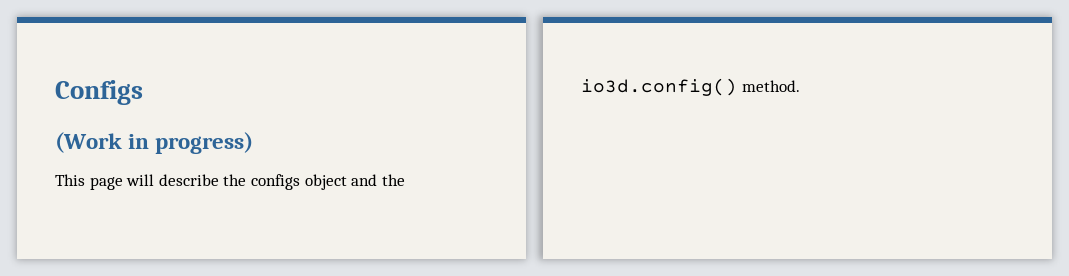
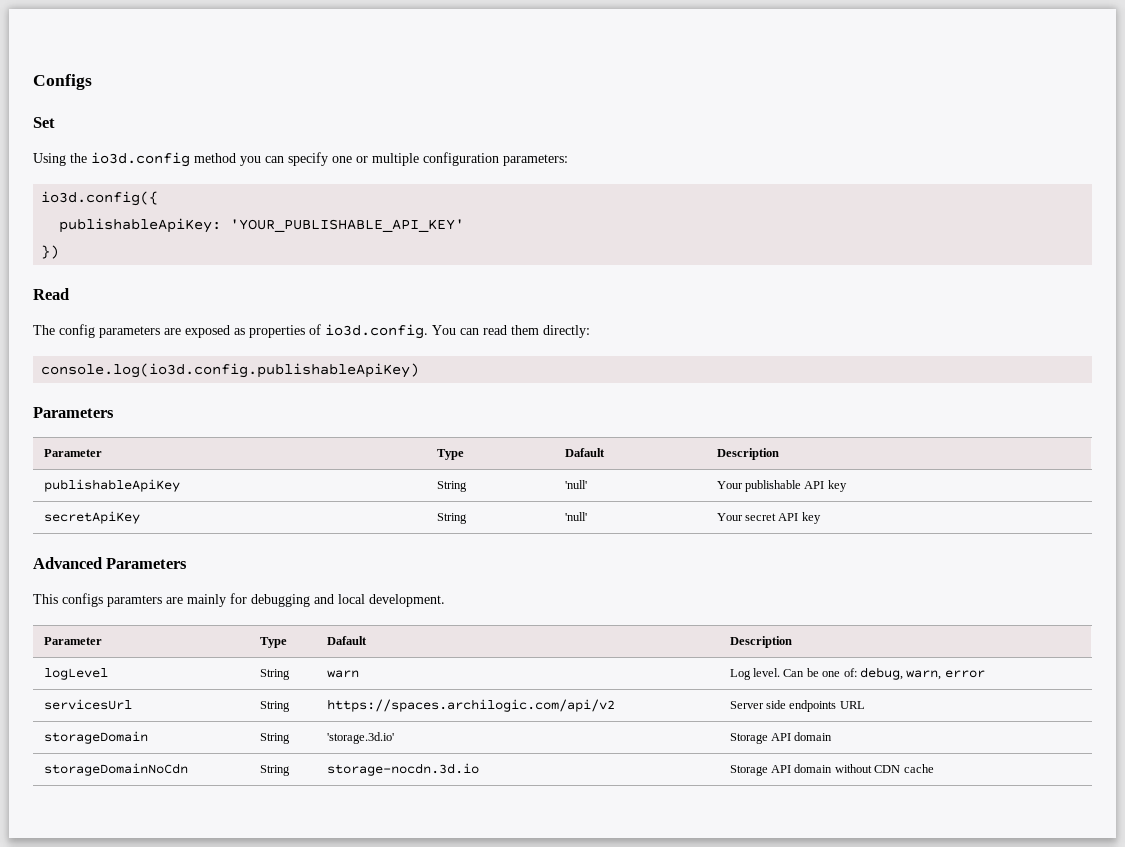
[55,132,254,154] [55,174,405,190] [581,78,800,96] (Work in progress) // This page will describe the configs object and the io3d.config() method. -> [33,117,55,128] [33,152,568,167] [41,191,159,206] [59,218,465,233] [41,245,60,259] [33,288,69,300] [33,324,590,339] [41,363,420,378] [33,407,114,418] [43,449,102,457] [436,449,464,460] [564,448,605,457] [716,448,779,460] [43,479,180,492] [436,481,467,492] [564,480,587,489] [716,480,847,492] [43,511,140,524] [436,513,467,524] [564,512,587,521] [716,512,821,524] [33,557,188,569] [33,593,445,607] [43,637,102,645] [259,637,287,648] [326,636,367,645] [729,636,792,648] [43,668,108,680] [259,669,290,680] [326,670,359,678] [729,667,985,680] [43,699,132,710] [259,701,290,712] [326,699,615,712] [729,700,865,712] [43,731,148,744] [259,733,290,744] [326,732,394,744] [729,732,833,744] [43,763,188,776] [259,765,290,776] [326,763,479,776] [729,764,934,776] Set // Using the io3d.config method you can specify one or multiple configuration parameters: // io3d.config({ // publishableApiKey: 'YOUR_PUBLISHABLE_API_KEY' // }) // Read // The config parameters are exposed as properties of io3d.config. You can read them directly: // console.log(io3d.config.publishableApiKey) // Parameters // Parameter | Type | Dafault | Description // publishableApiKey | String | 'null' | Your publishable API key // secretApiKey | String | 'null' | Your secret API key // Advanced Parameters // This configs paramters are mainly for debugging and local development. // Parameter | Type | Dafault | Description // logLevel | String | warn | Log level. Can be one of: debug, warn, error // servicesUrl | String | https://spaces.archilogic.com/api/v2 | Server side endpoints URL // storageDomain | String | 'storage.3d.io' | Storage API domain // storageDomainNoCdn | String | storage-nocdn.3d.io | Storage API domain without CDN cache

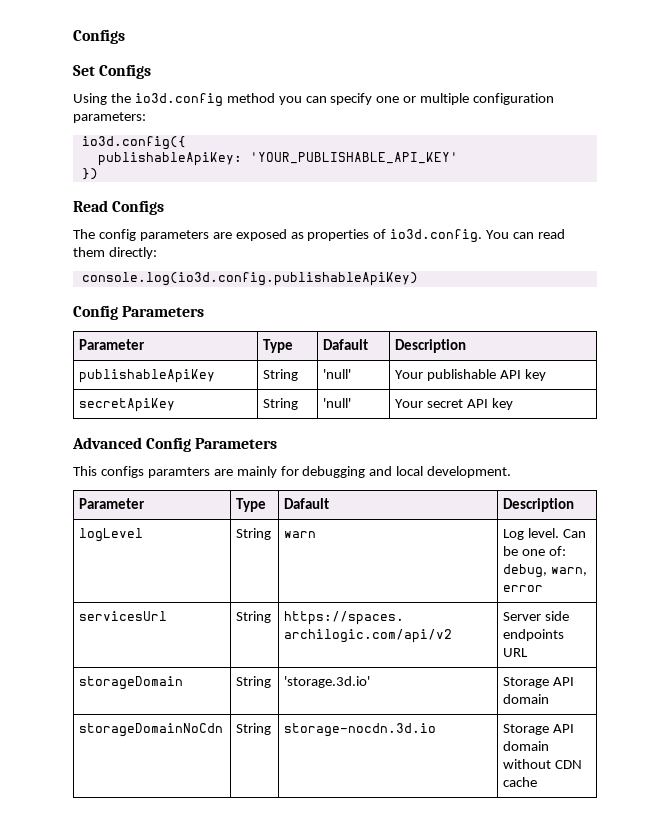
(55, 122) none -> [99,64,152,79] Configs
(69, 294) none -> [112,200,165,215] Configs
(420, 370) none -> [73,305,118,320] Config
(102, 563) none -> [146,437,192,452] Config

